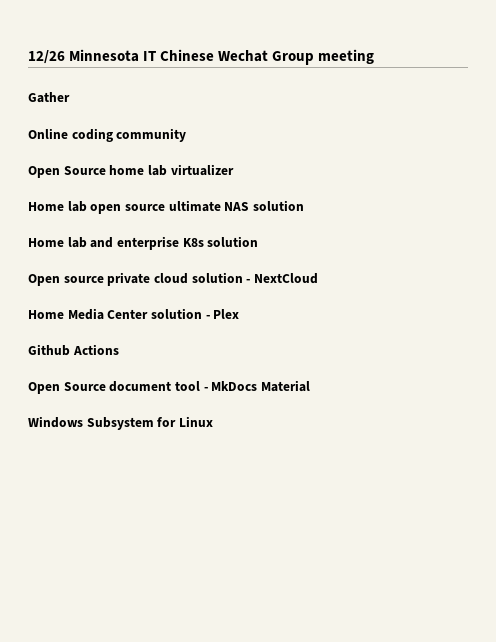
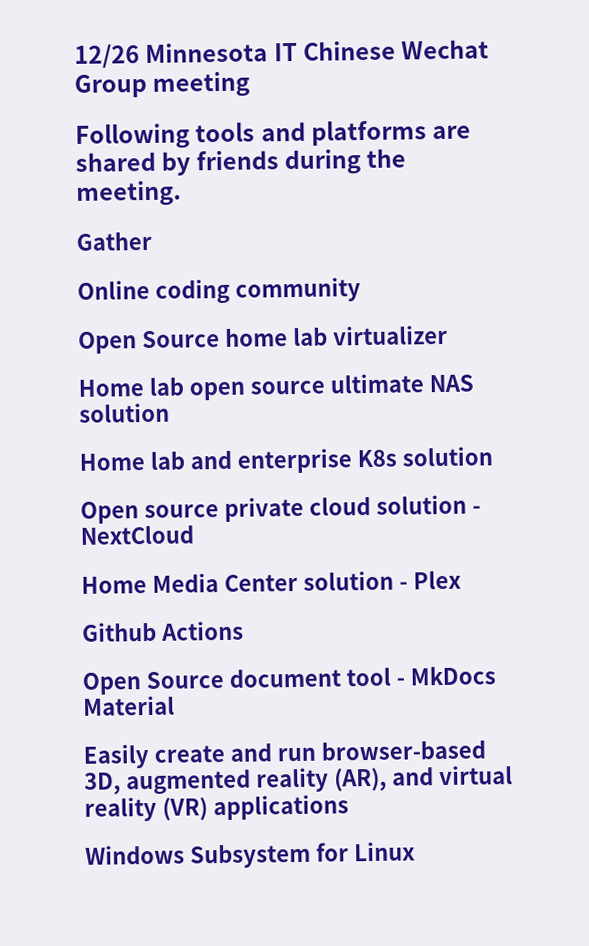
(375, 56) none -> [75,119,472,150] [75,148,407,176] [76,180,182,207] // Following tools and platforms are shared by friends during the meeting.
(310, 386) none -> [83,740,486,769] [84,765,513,796] [84,794,349,822] // Easily create and run browser-based 3D, augmented reality (AR), and virtual reality (VR) applications

